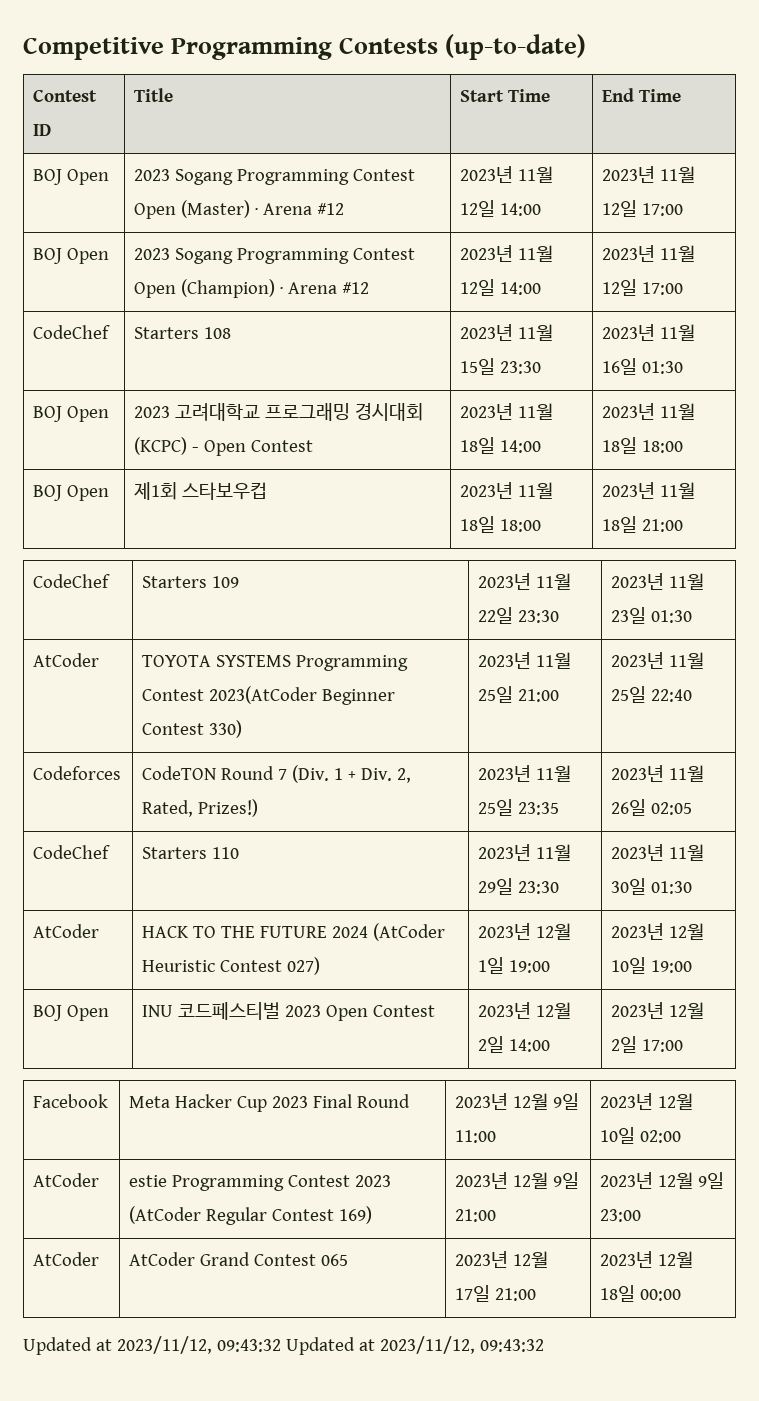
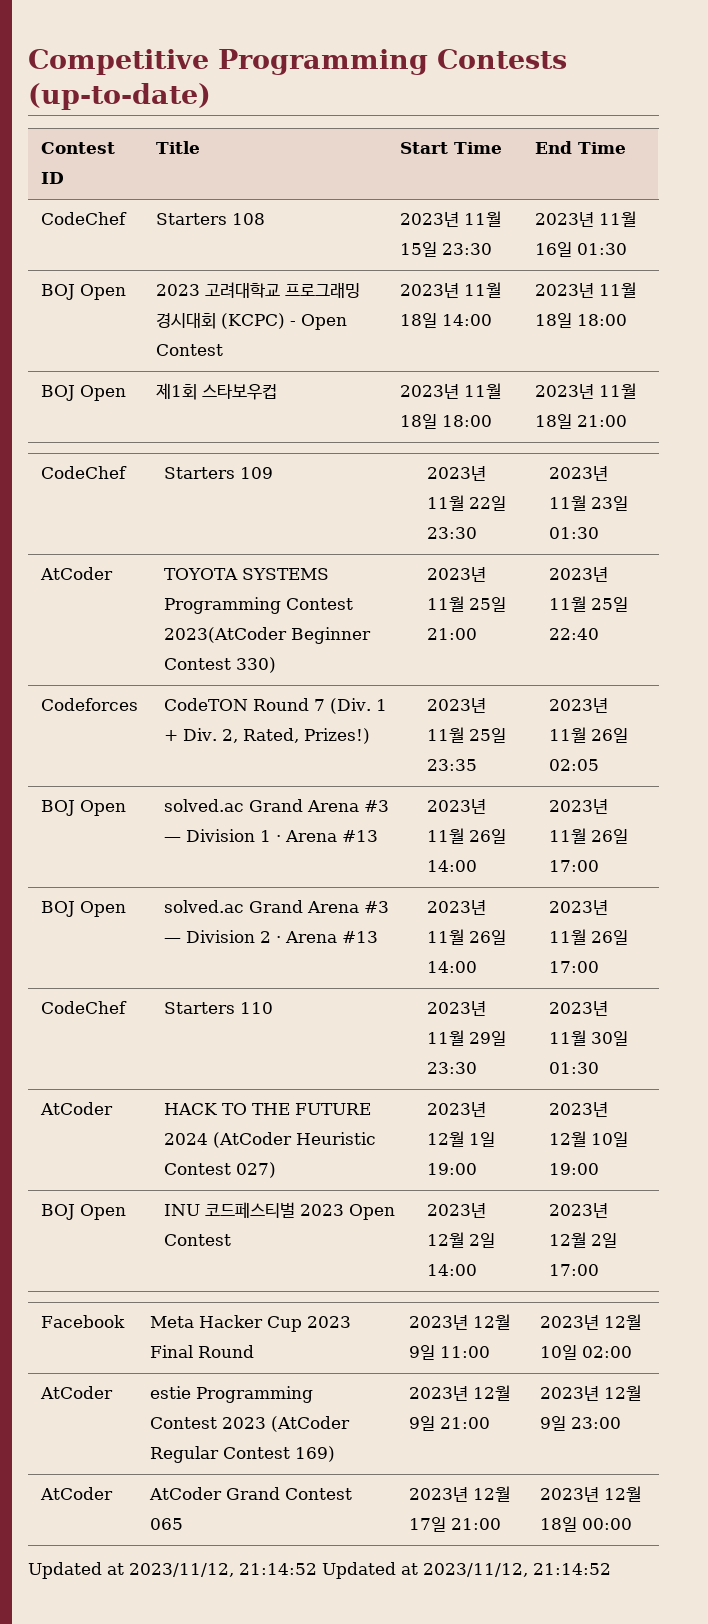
[33,169,110,185] [134,169,416,185] [134,200,345,219] [460,166,554,183] [460,200,542,217] [602,166,696,183] [602,200,684,217] [33,248,110,264] [134,248,416,264] [134,279,370,298] [460,245,554,262] [460,279,542,296] [602,245,696,262] [602,279,684,296] // BOJ Open | 2023 Sogang Programming Contest Open (Master) · Arena #12 | 2023년 11월 12일 14:00 | 2023년 11월 12일 17:00 // BOJ Open | 2023 Sogang Programming Contest Open (Champion) · Arena #12 | 2023년 11월 12일 14:00 | 2023년 11월 12일 17:00 -> (626, 148) none
(693, 808) none -> [40,800,126,816] [163,799,389,812] [163,829,378,842] [426,799,486,814] [426,828,506,844] [426,860,477,872] [548,799,608,814] [548,828,628,844] [548,860,599,872] [40,901,126,917] [163,900,389,913] [163,930,378,943] [426,900,486,915] [426,929,506,945] [426,961,477,973] [548,900,608,915] [548,929,628,945] [548,961,599,973] // BOJ Open | solved.ac Grand Arena #3 — Division 1 · Arena #13 | 2023년 11월 26일 14:00 | 2023년 11월 26일 17:00 // BOJ Open | solved.ac Grand Arena #3 — Division 2 · Arena #13 | 2023년 11월 26일 14:00 | 2023년 11월 26일 17:00
[216,1336,544,1355] 09:43:32 Updated at 2023/11/12, 09:43:32 -> [239,1562,611,1579] 21:14:52 Updated at 2023/11/12, 21:14:52

